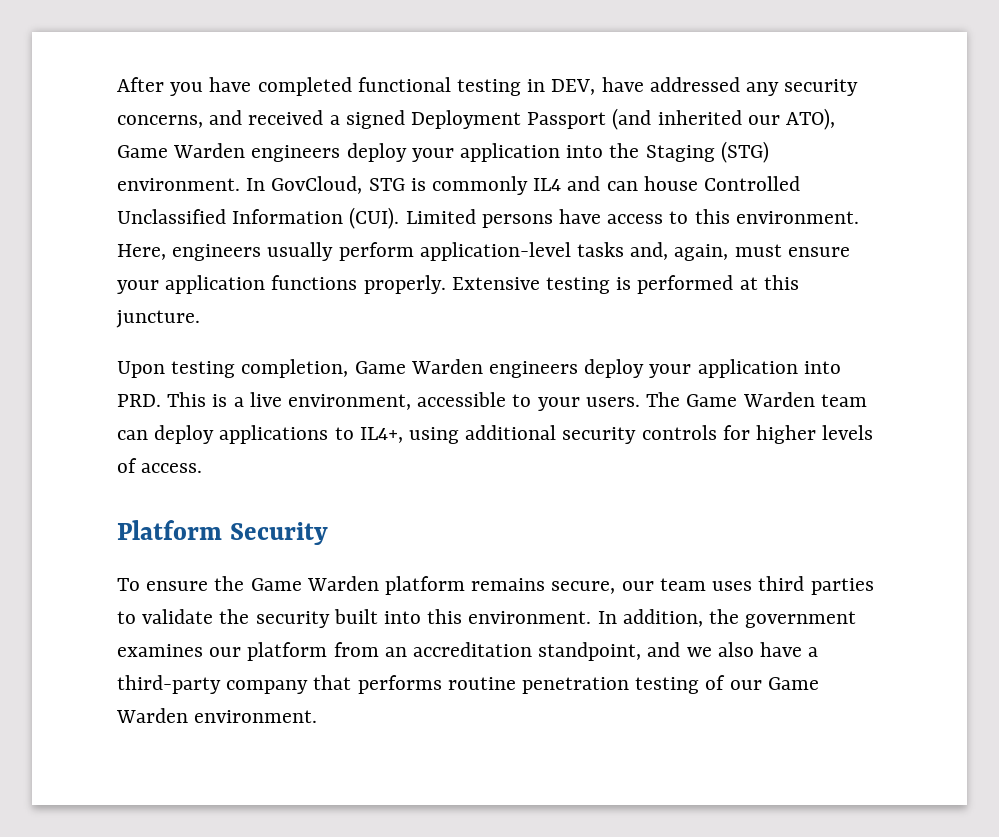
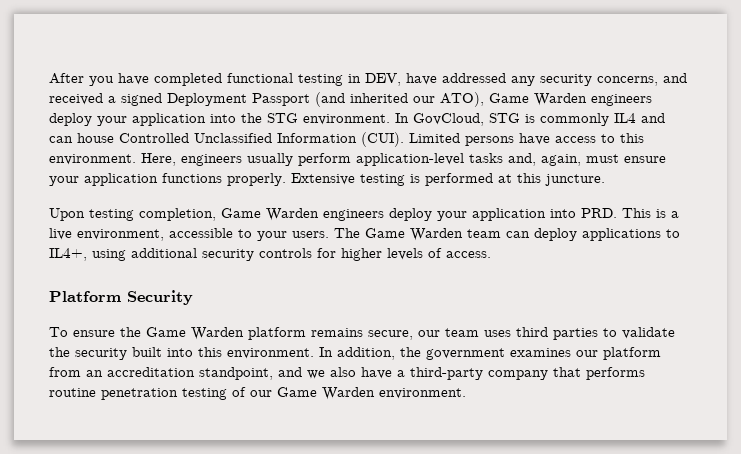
[645,141,769,163] Staging (STG) -> [267,113,298,123] STG

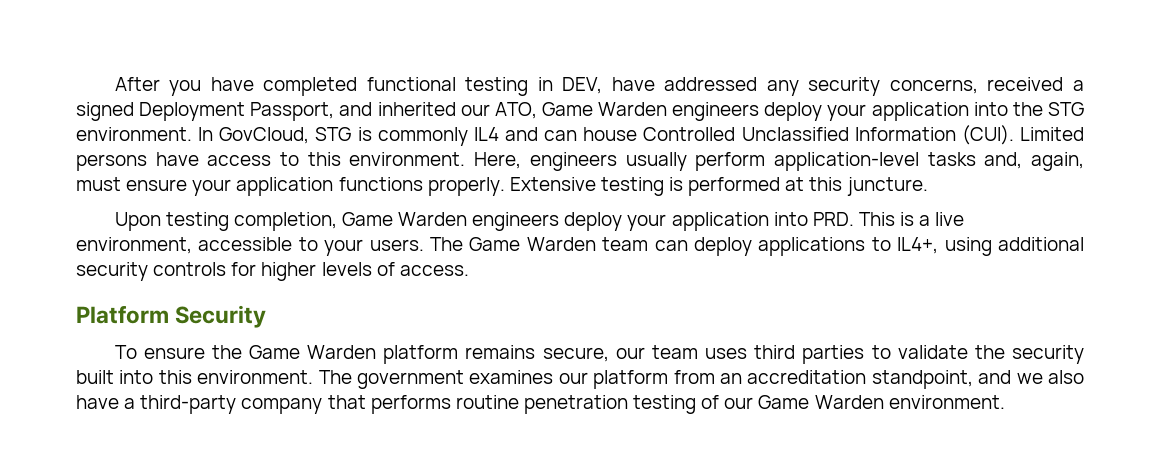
[663,73,687,83] and -> (978, 86) none
[252,92,345,107] Passport (and -> [250,102,373,121] Passport, and
[440,92,484,107] ATO), -> [494,102,537,119] ATO,
[319,347,421,360] In addition, the -> [318,370,352,384] The

